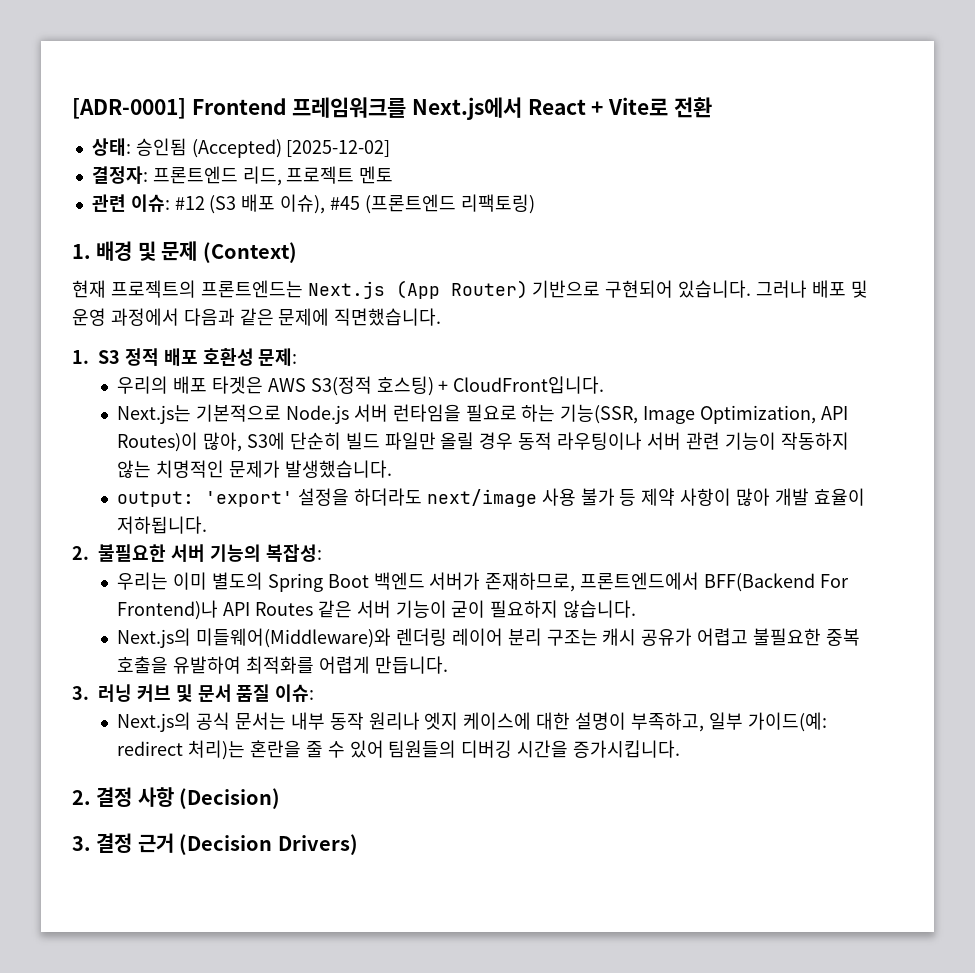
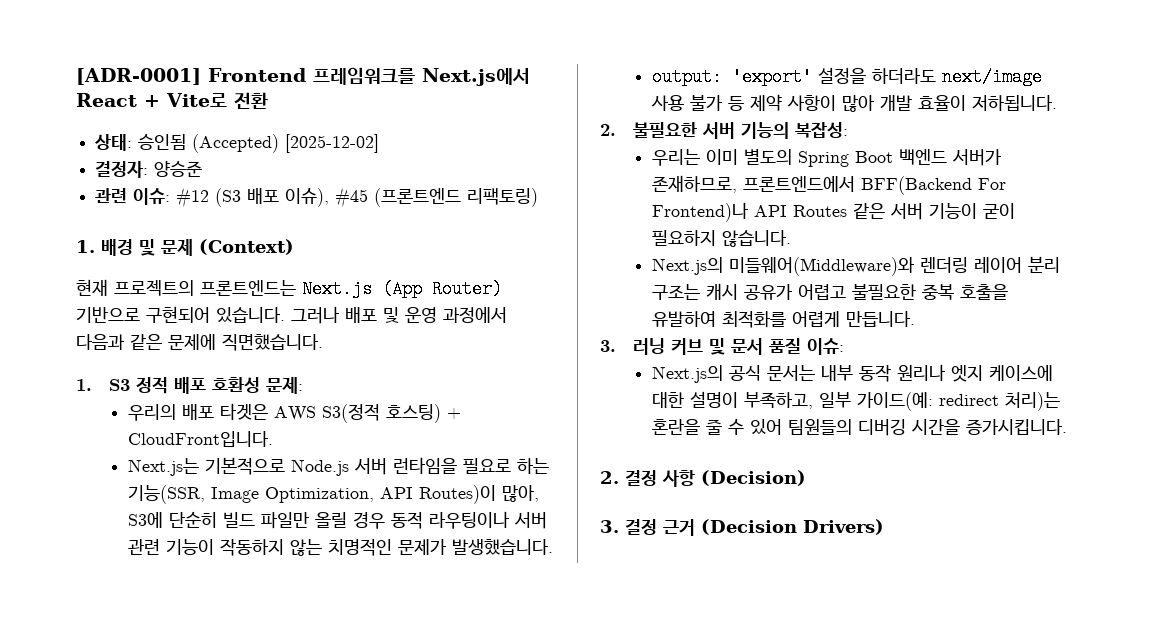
[152,166,394,186] 프론트엔드 리드, 프로젝트 멘토 -> [154,160,203,177] 양승준

